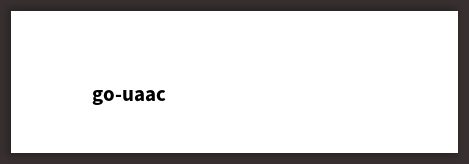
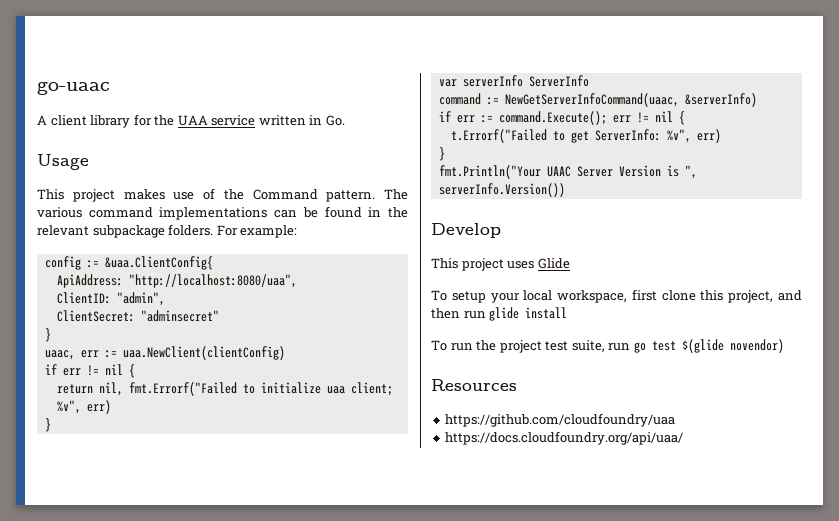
(166, 97) none -> [37,114,345,128] [37,154,89,170] [37,188,408,202] [37,206,409,220] [37,224,298,238] [44,256,213,270] [56,274,297,288] [56,292,165,306] [56,310,219,322] [44,328,51,342] [44,346,285,360] [44,364,135,378] [56,382,393,396] [56,400,111,414] [44,418,51,432] [438,75,589,87] [438,93,757,107] [438,111,685,125] [450,129,721,143] [438,147,445,161] [438,165,697,179] [438,183,565,197] [431,223,501,238] [431,258,570,271] [431,289,802,303] [431,307,568,321] [431,339,784,353] [431,379,517,391] [445,413,676,427] [445,431,684,445] // A client library for the UAA service written in Go. // Usage // This project makes use of the Command pattern. The various command implementations can be found in the relevant subpackage folders. For example: // config := &uaa.ClientConfig{ // ApiAddress: "http://localhost:8080/uaa", // ClientID: "admin", // ClientSecret: "adminsecret" // } // uaac, err := uaa.NewClient(clientConfig) // if err != nil { // return nil, fmt.Errorf("Failed to initialize uaa client; %v", err) // } // var serverInfo ServerInfo // command := NewGetServerInfoCommand(uaac, &serverInfo) // if err := command.Execute(); err != nil { // t.Errorf("Failed to get ServerInfo: %v", err) // } // fmt.Println("Your UAAC Server Version is ", serverInfo.Version()) // Develop // This project uses Glide // To setup your local workspace, first clone this project, and then run glide install // To run the project test suite, run go test $(glide novendor) // Resources // https://github.com/cloudfoundry/uaa // https://docs.cloudfoundry.org/api/uaa/

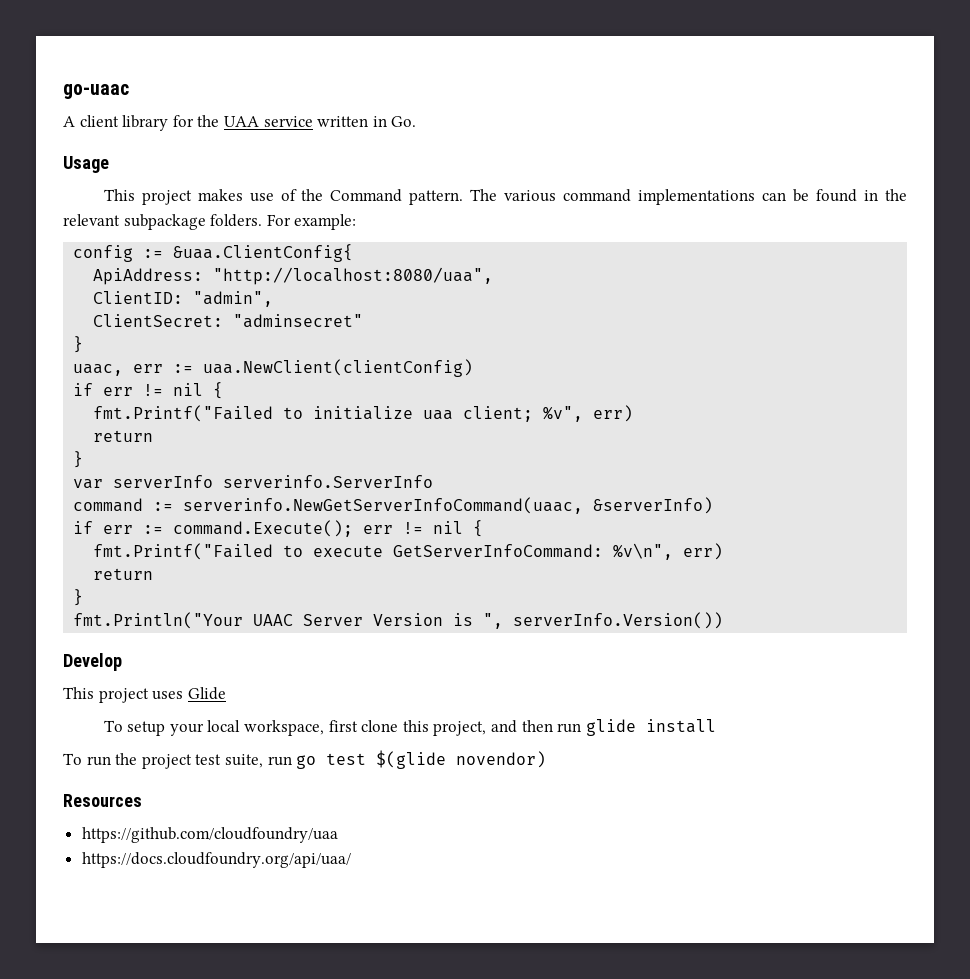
[56,382,237,396] return nil, fmt.Errorf("Failed -> [93,405,274,422] fmt.Printf("Failed
(111, 407) none -> [93,430,154,442] // return
[528,75,589,87] ServerInfo -> [223,475,434,488] serverinfo.ServerInfo
[504,93,679,107] NewGetServerInfoCommand(uaac, -> [183,497,584,514] serverinfo.NewGetServerInfoCommand(uaac,
[450,129,721,143] t.Errorf("Failed to get ServerInfo: %v", err) -> [93,543,724,560] [93,568,154,580] fmt.Printf("Failed to execute GetServerInfoCommand: %v\n", err) // return

